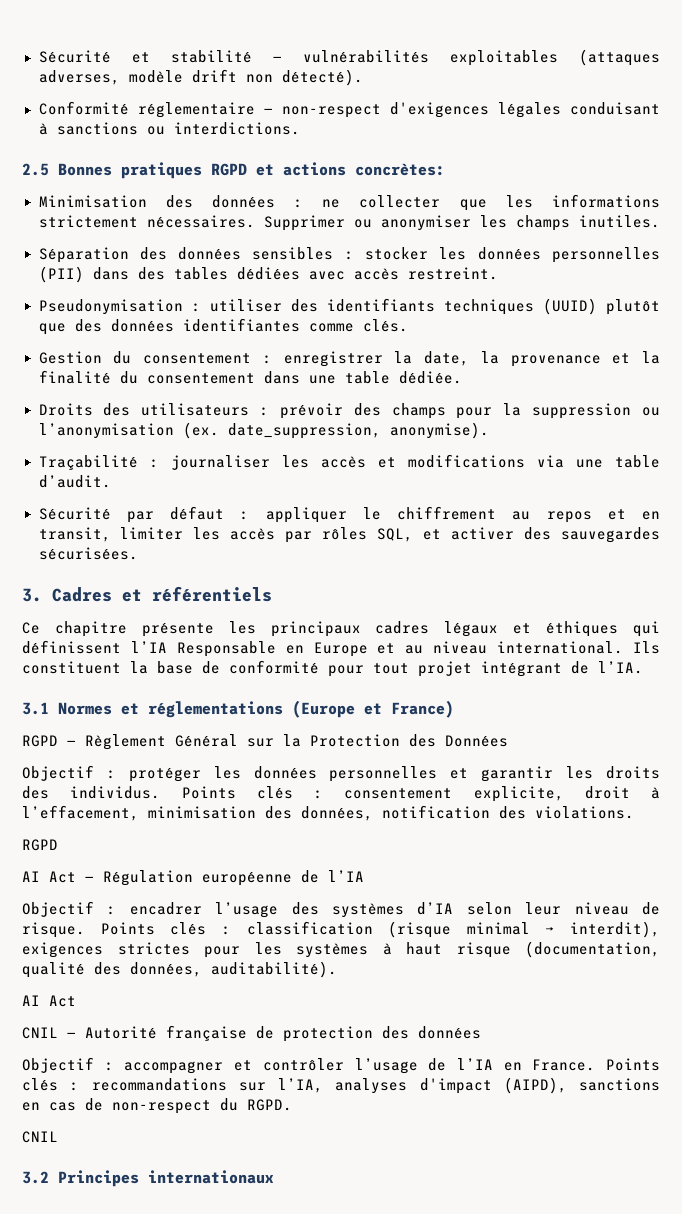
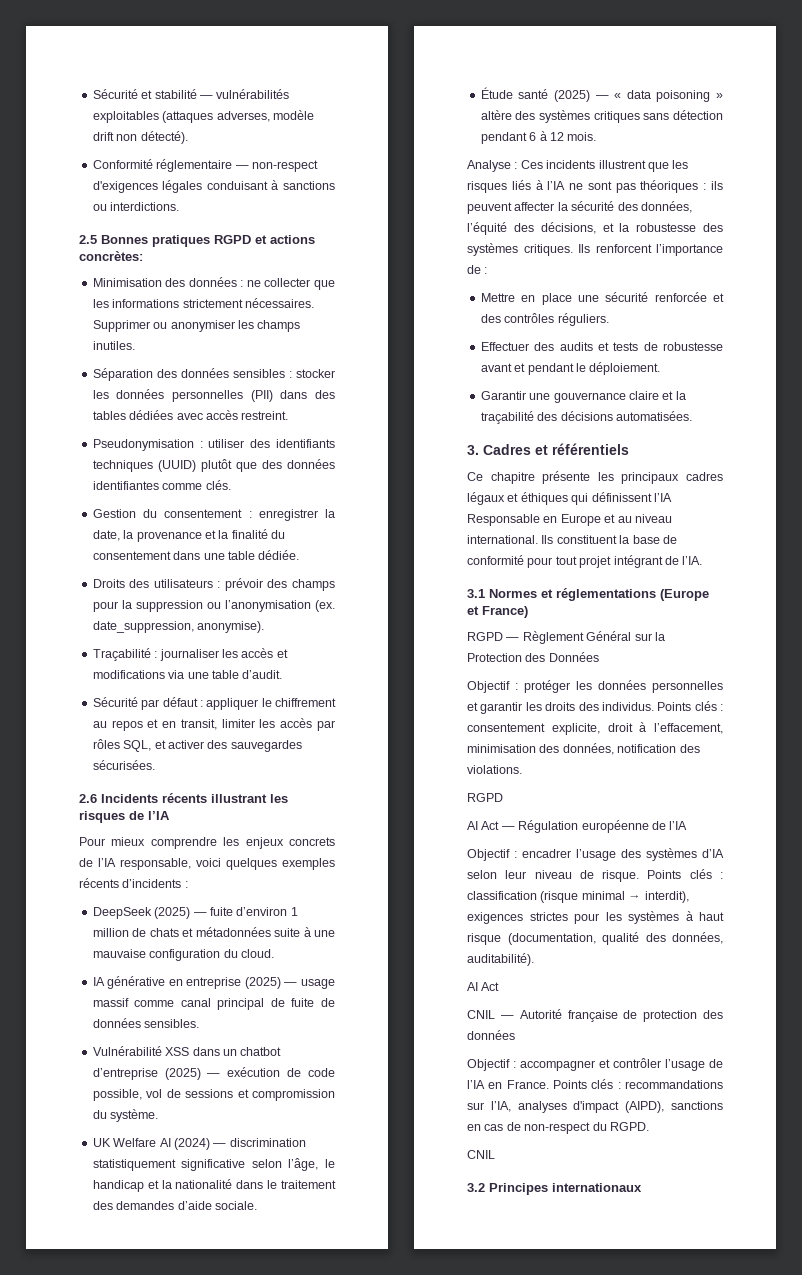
(138, 553) none -> [79,793,288,803] [79,811,170,823] [79,837,335,849] [79,858,335,870] [79,878,188,888] [92,907,298,919] [92,927,335,937] [92,949,274,961] [92,976,335,989] [92,998,335,1010] [92,1018,200,1028] [92,1046,282,1056] [92,1067,335,1080] [92,1089,335,1101] [92,1109,159,1122] [92,1138,306,1150] [92,1158,335,1171] [92,1179,336,1192] [92,1201,257,1210] [480,87,723,102] [480,110,723,123] [480,131,597,144] [467,160,689,172] [467,180,723,193] [467,201,692,214] [467,222,723,235] [467,243,723,256] [467,265,488,274] [480,292,724,305] [480,313,609,326] [480,342,723,351] [480,362,661,375] [480,391,686,403] [480,411,692,424] // 2.6 Incidents récents illustrant les risques de l’IA // Pour mieux comprendre les enjeux concrets de l’IA responsable, voici quelques exemples récents d’incidents : // DeepSeek (2025) — fuite d’environ 1 million de chats et métadonnées suite à une mauvaise configuration du cloud. // IA générative en entreprise (2025) — usage massif comme canal principal de fuite de données sensibles. // Vulnérabilité XSS dans un chatbot d’entreprise (2025) — exécution de code possible, vol de sessions et compromission du système. // UK Welfare AI (2024) — discrimination statistiquement significative selon l’âge, le handicap et la nationalité dans le traitement des demandes d’aide sociale. // Étude santé (2025) — « data poisoning » altère des systèmes critiques sans détection pendant 6 à 12 mois. // Analyse : Ces incidents illustrent que les risques liés à l’IA ne sont pas théoriques : ils peuvent affecter la sécurité des données, l’équité des décisions, et la robustesse des systèmes critiques. Ils renforcent l’importance de : // Mettre en place une sécurité renforcée et des contrôles réguliers. // Effectuer des audits et tests de robustesse avant et pendant le déploiement. // Garantir une gouvernance claire et la traçabilité des décisions automatisées.

